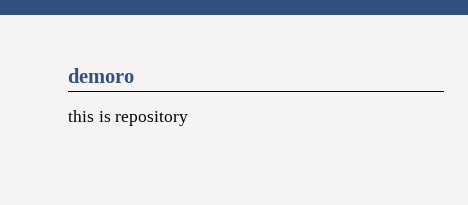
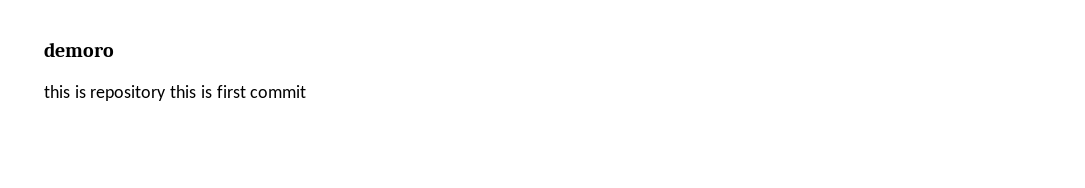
(189, 118) none -> [170,85,307,98] this is first commit

